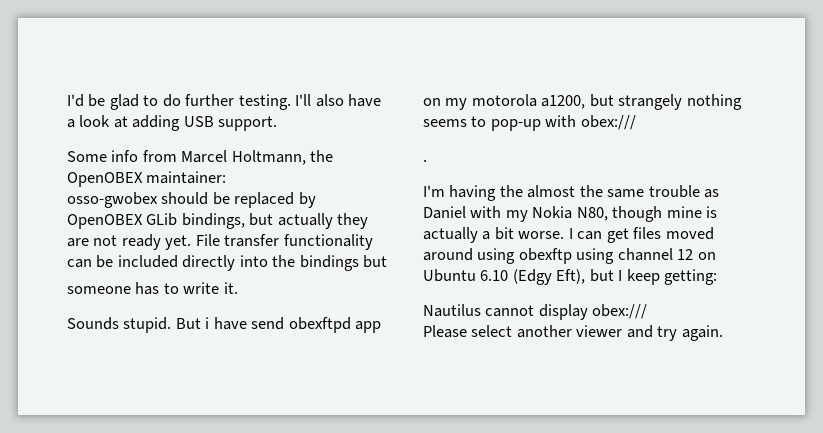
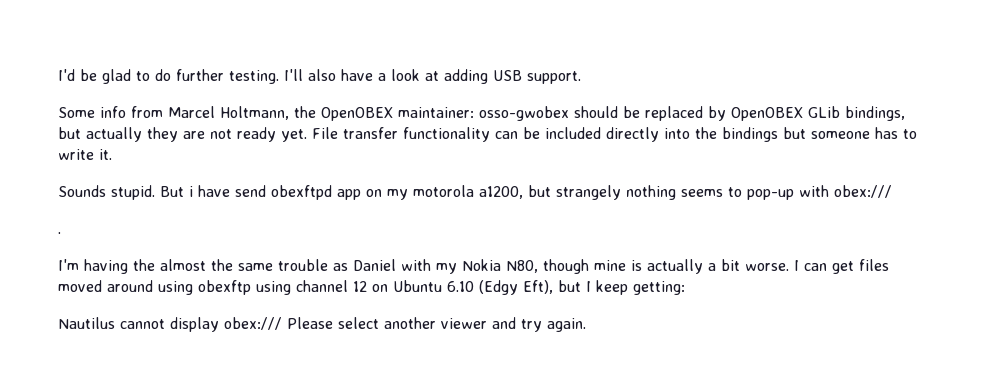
(227, 177) // -> (474, 112) none
(388, 261) // -> (806, 133) none
(648, 311) // -> (282, 323) none

